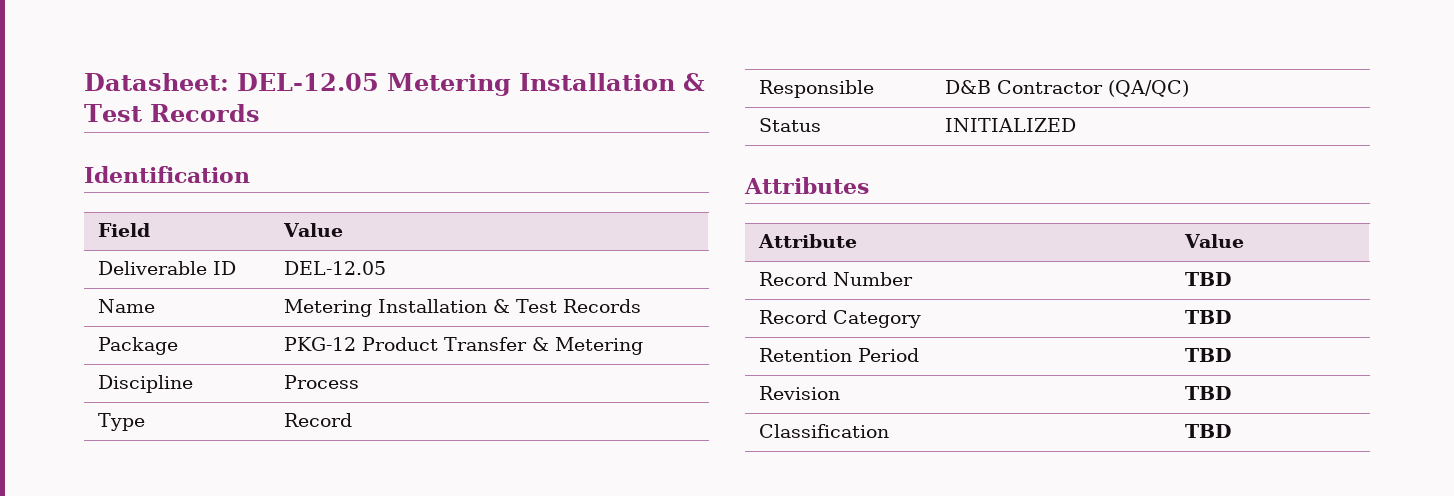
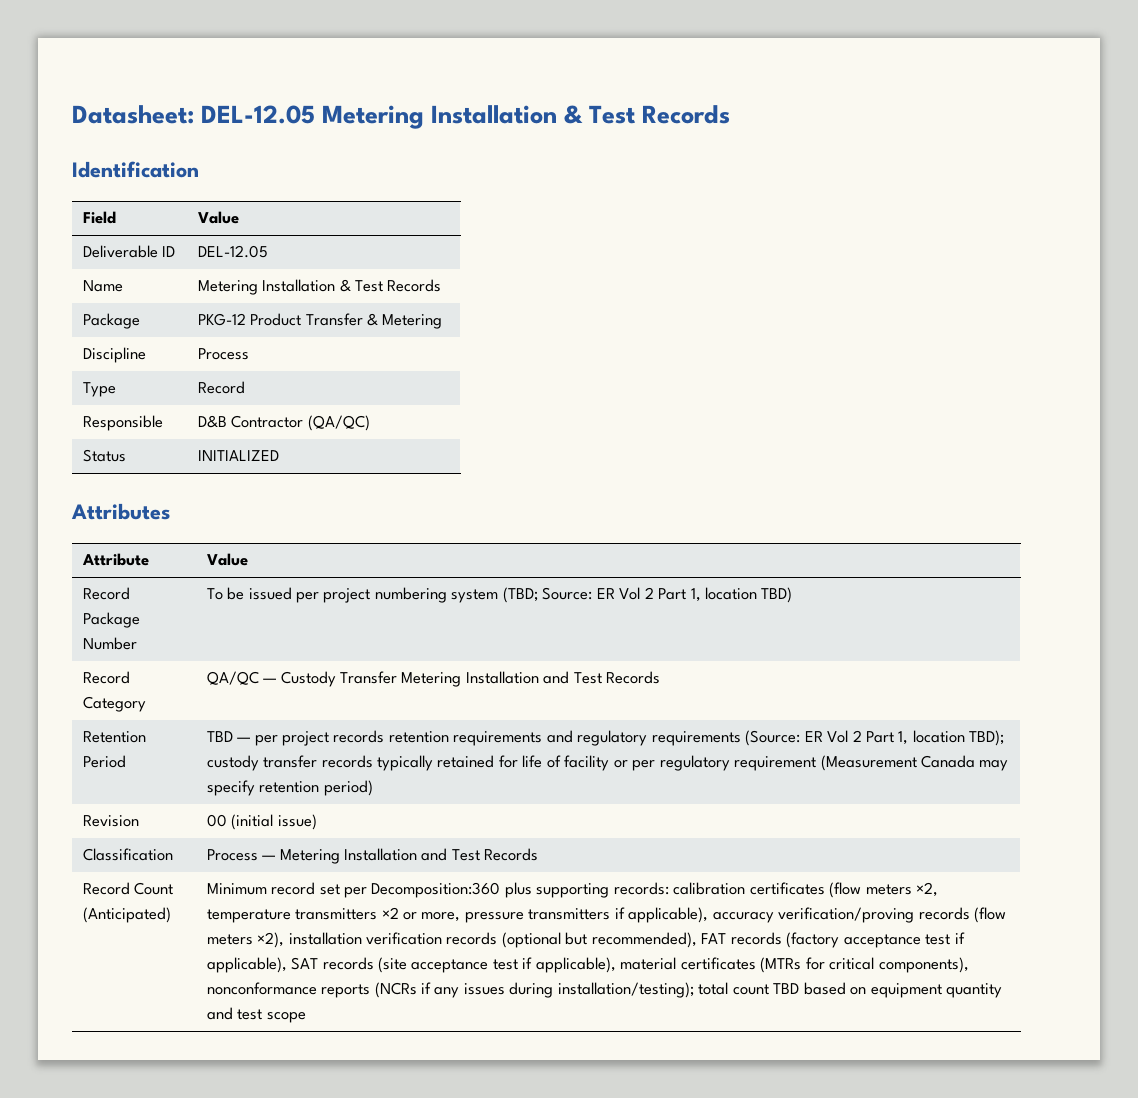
(827, 279) none -> [82,612,140,628] Package
[1184,272,1231,286] [758,310,921,328] [1184,310,1231,324] [758,348,920,362] [1184,348,1231,362] [758,386,840,400] [1184,386,1231,400] [758,424,889,438] [1184,424,1231,438] TBD // Record Category | TBD // Retention Period | TBD // Revision | TBD // Classification | TBD -> [206,587,793,603] [82,671,130,684] [82,696,146,712] [206,671,661,687] [82,731,146,743] [82,755,126,768] [206,730,1005,746] [206,755,1009,771] [206,780,373,796] [82,815,139,827] [206,814,317,830] [82,848,173,861] [206,848,539,864] [82,882,174,895] [82,907,171,923] [206,882,939,898] [206,907,1007,923] [206,932,965,948] [206,957,969,973] [206,982,1002,998] [206,1007,306,1023] To be issued per project numbering system (TBD; Source: ER Vol 2 Part 1, location TBD) // Record Category | QA/QC — Custody Transfer Metering Installation and Test Records // Retention Period | TBD — per project records retention requirements and regulatory requirements (Source: ER Vol 2 Part 1, location TBD); custody transfer records typically retained for life of facility or per regulatory requirement (Measurement Canada may specify retention period) // Revision | 00 (initial issue) // Classification | Process — Metering Installation and Test Records // Record Count (Anticipated) | Minimum record set per Decomposition:360 plus supporting records: calibration certificates (flow meters ×2, temperature transmitters ×2 or more, pressure transmitters if applicable), accuracy verification/proving records (flow meters ×2), installation verification records (optional but recommended), FAT records (factory acceptance test if applicable), SAT records (site acceptance test if applicable), material certificates (MTRs for critical components), nonconformance reports (NCRs if any issues during installation/testing); total count TBD based on equipment quantity and test scope

